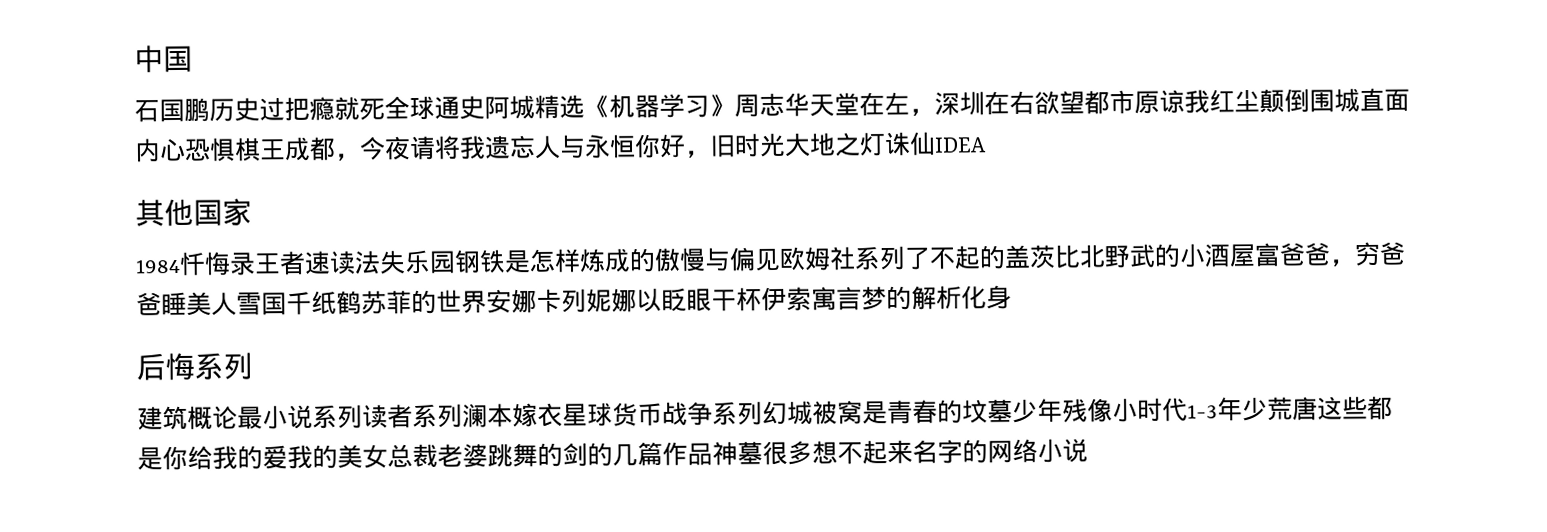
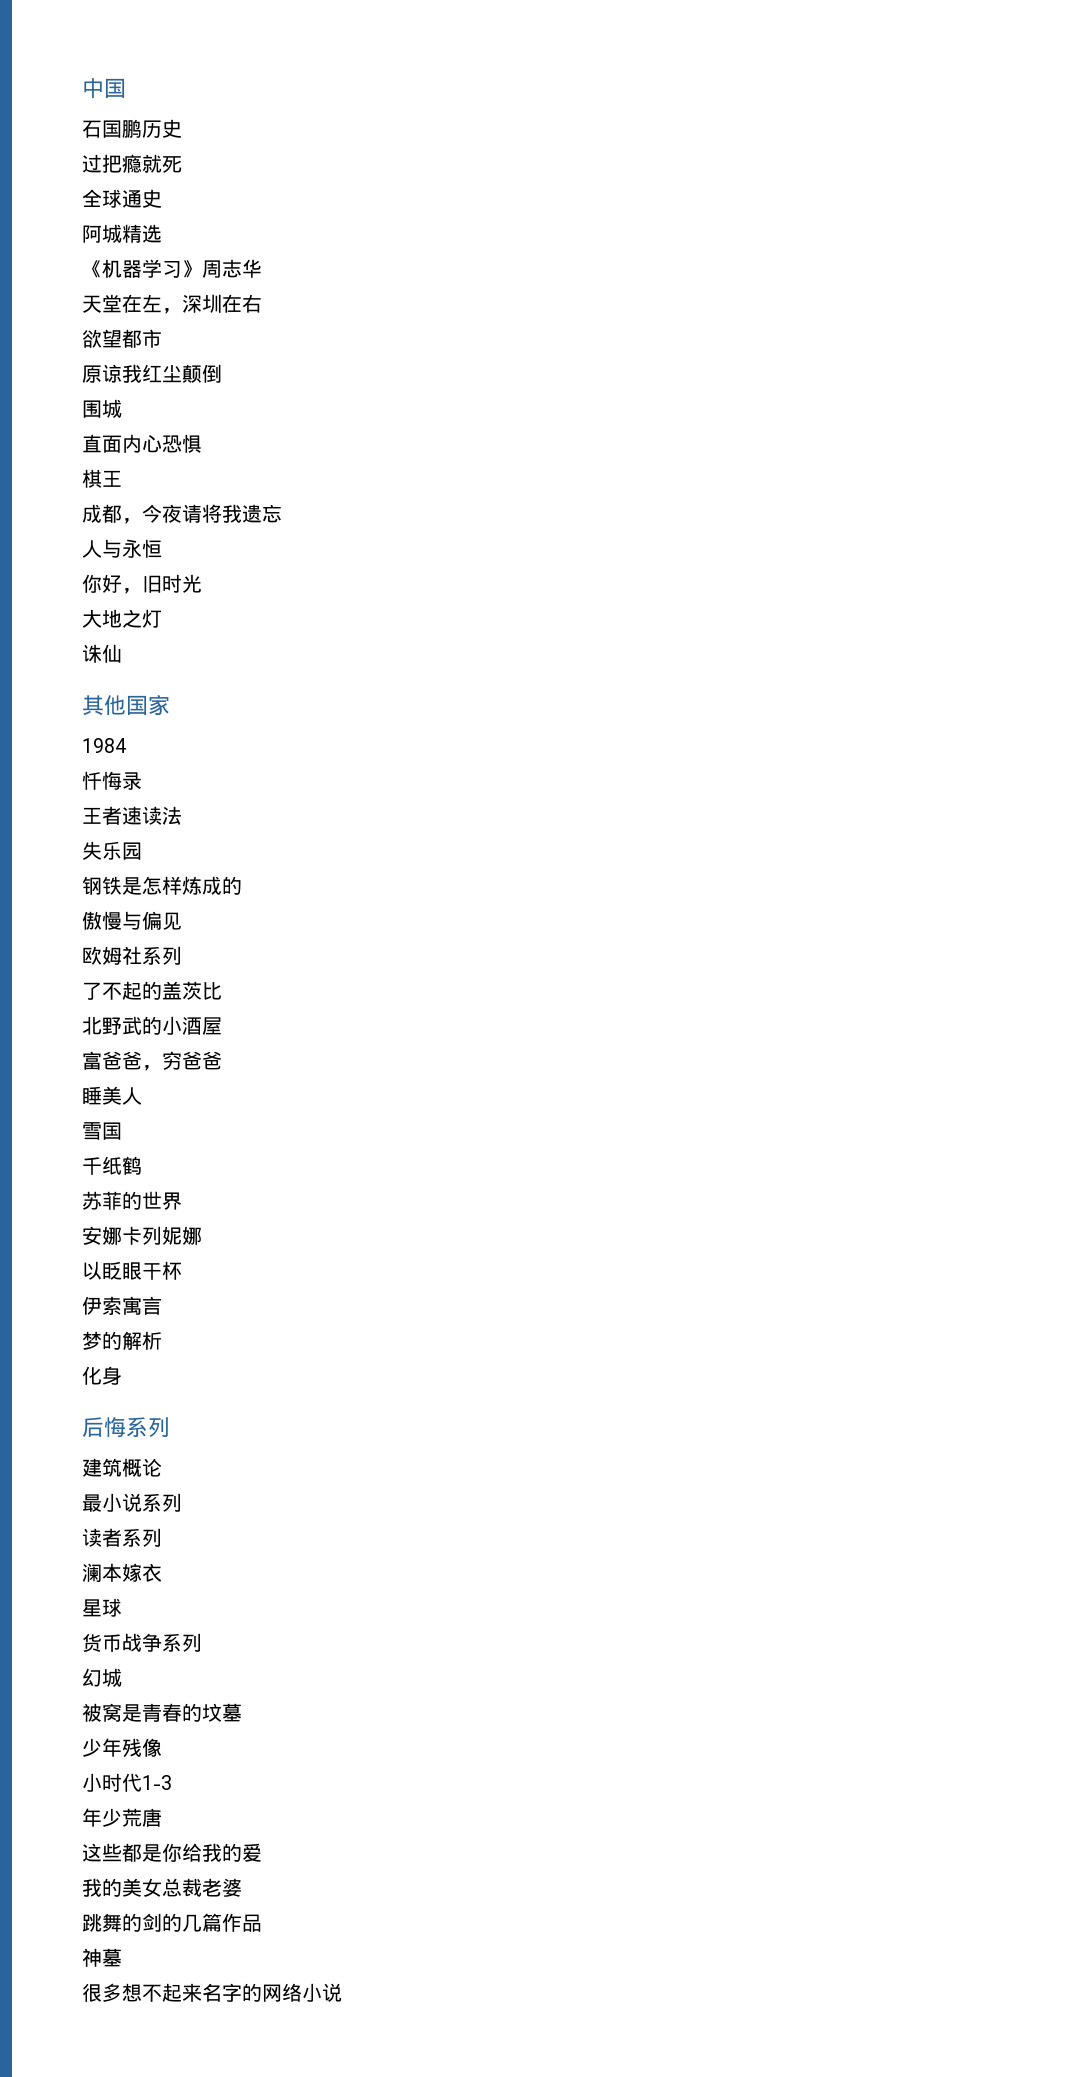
(260, 109) none -> (182, 128) //
(385, 109) none -> (182, 164) //
(485, 107) none -> (162, 198) //
(585, 106) none -> (162, 233) //
(810, 104) none -> (262, 268) //
(1035, 103) none -> (262, 303) //
(1135, 102) none -> (162, 338) //
(1310, 100) none -> (222, 373) //
(1360, 100) none -> (122, 408) //
(236, 149) none -> (202, 443) //
(286, 150) none -> (122, 478) //
(536, 146) none -> (282, 513) //
(636, 146) none -> (162, 548) //
(786, 145) none -> (202, 583) //
(886, 144) none -> (162, 618) //
[934,137,987,153] IDEA -> (122, 653) none
(181, 266) none -> (126, 745) //
(256, 264) none -> (142, 781) //
(381, 262) none -> (182, 815) //
(456, 262) none -> (142, 851) //
(656, 260) none -> (242, 885) //
(781, 259) none -> (182, 921) //
(906, 258) none -> (182, 955) //
(1081, 257) none -> (222, 991) //
(1256, 255) none -> (222, 1026) //
(162, 304) none -> (222, 1060) //
(237, 304) none -> (142, 1096) //
(287, 304) none -> (122, 1131) //
(362, 302) none -> (142, 1165) //
(487, 302) none -> (182, 1201) //
(637, 300) none -> (202, 1235) //
(762, 299) none -> (182, 1270) //
(862, 298) none -> (162, 1305) //
(962, 297) none -> (162, 1340) //
(238, 417) none -> (162, 1467) //
(363, 416) none -> (182, 1502) //
(463, 415) none -> (162, 1537) //
(563, 414) none -> (162, 1572) //
(613, 414) none -> (122, 1607) //
(763, 413) none -> (202, 1642) //
(813, 412) none -> (122, 1677) //
(1013, 411) none -> (242, 1712) //
(1113, 410) none -> (162, 1747) //
(1218, 411) none -> (172, 1782) //
(1318, 408) none -> (162, 1817) //
(288, 457) none -> (262, 1852) //
(488, 455) none -> (242, 1887) //
(713, 454) none -> (262, 1923) //
(763, 453) none -> (122, 1957) //

